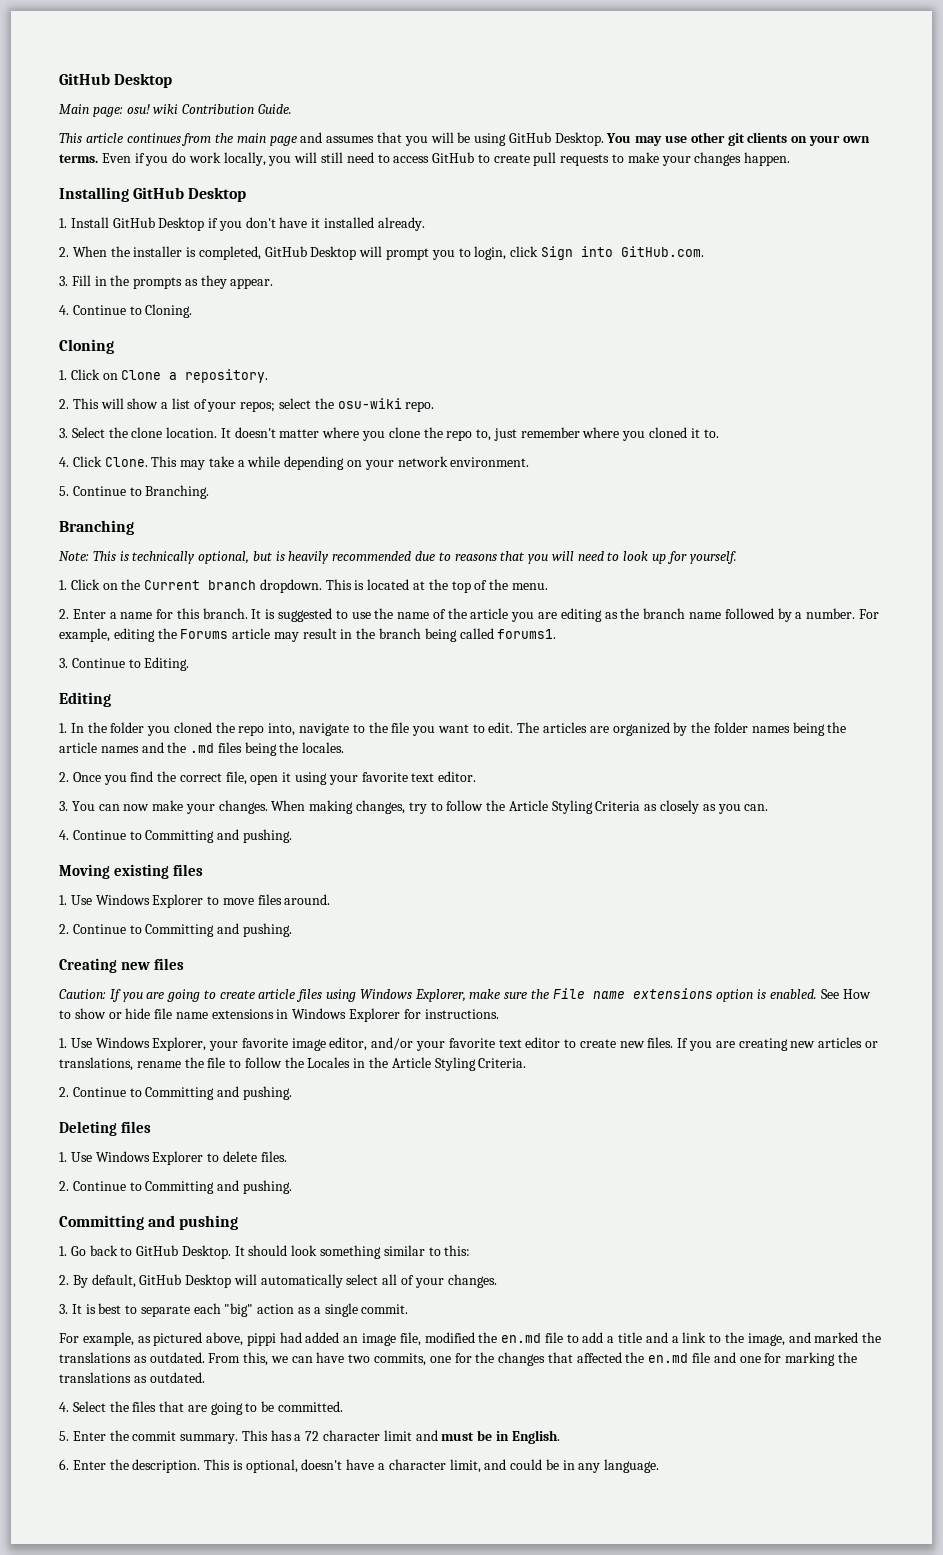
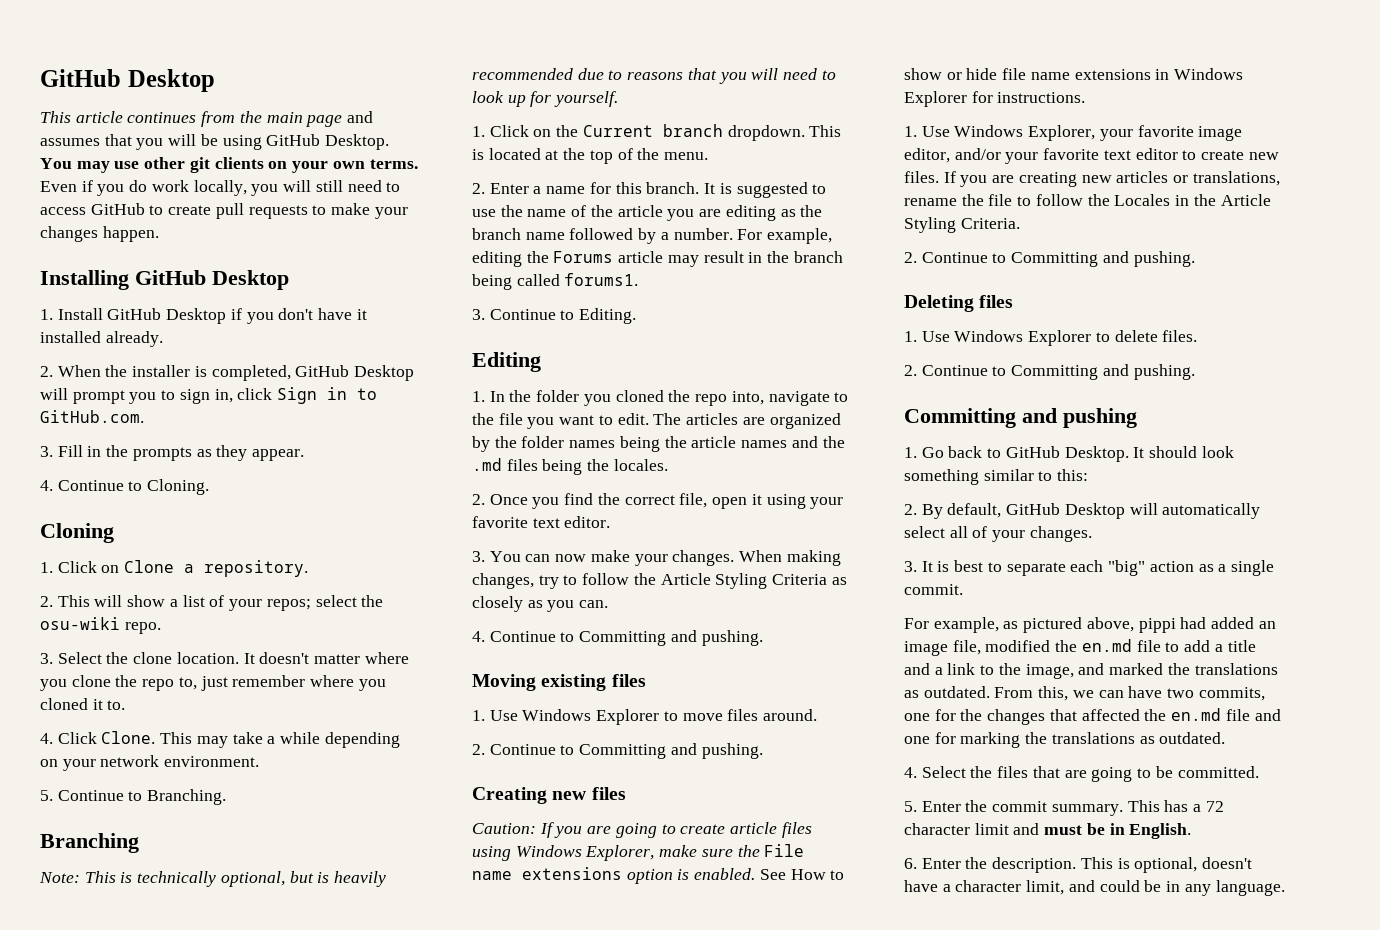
[59,73,173,88] [59,104,292,117] GitHub Desktop // Main page: osu! wiki Contribution Guide. -> [40,69,215,92] GitHub Desktop
[474,246,613,260] login, click Sign into -> [179,387,378,404] sign in, click Sign in to

